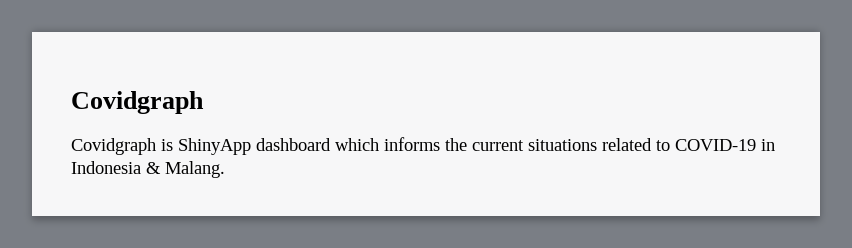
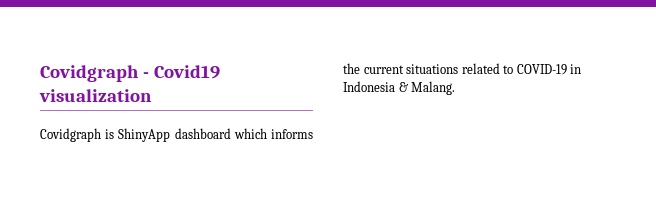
[71,91,204,114] Covidgraph -> [40,65,220,82] [39,89,152,102] Covidgraph - Covid19 visualization

